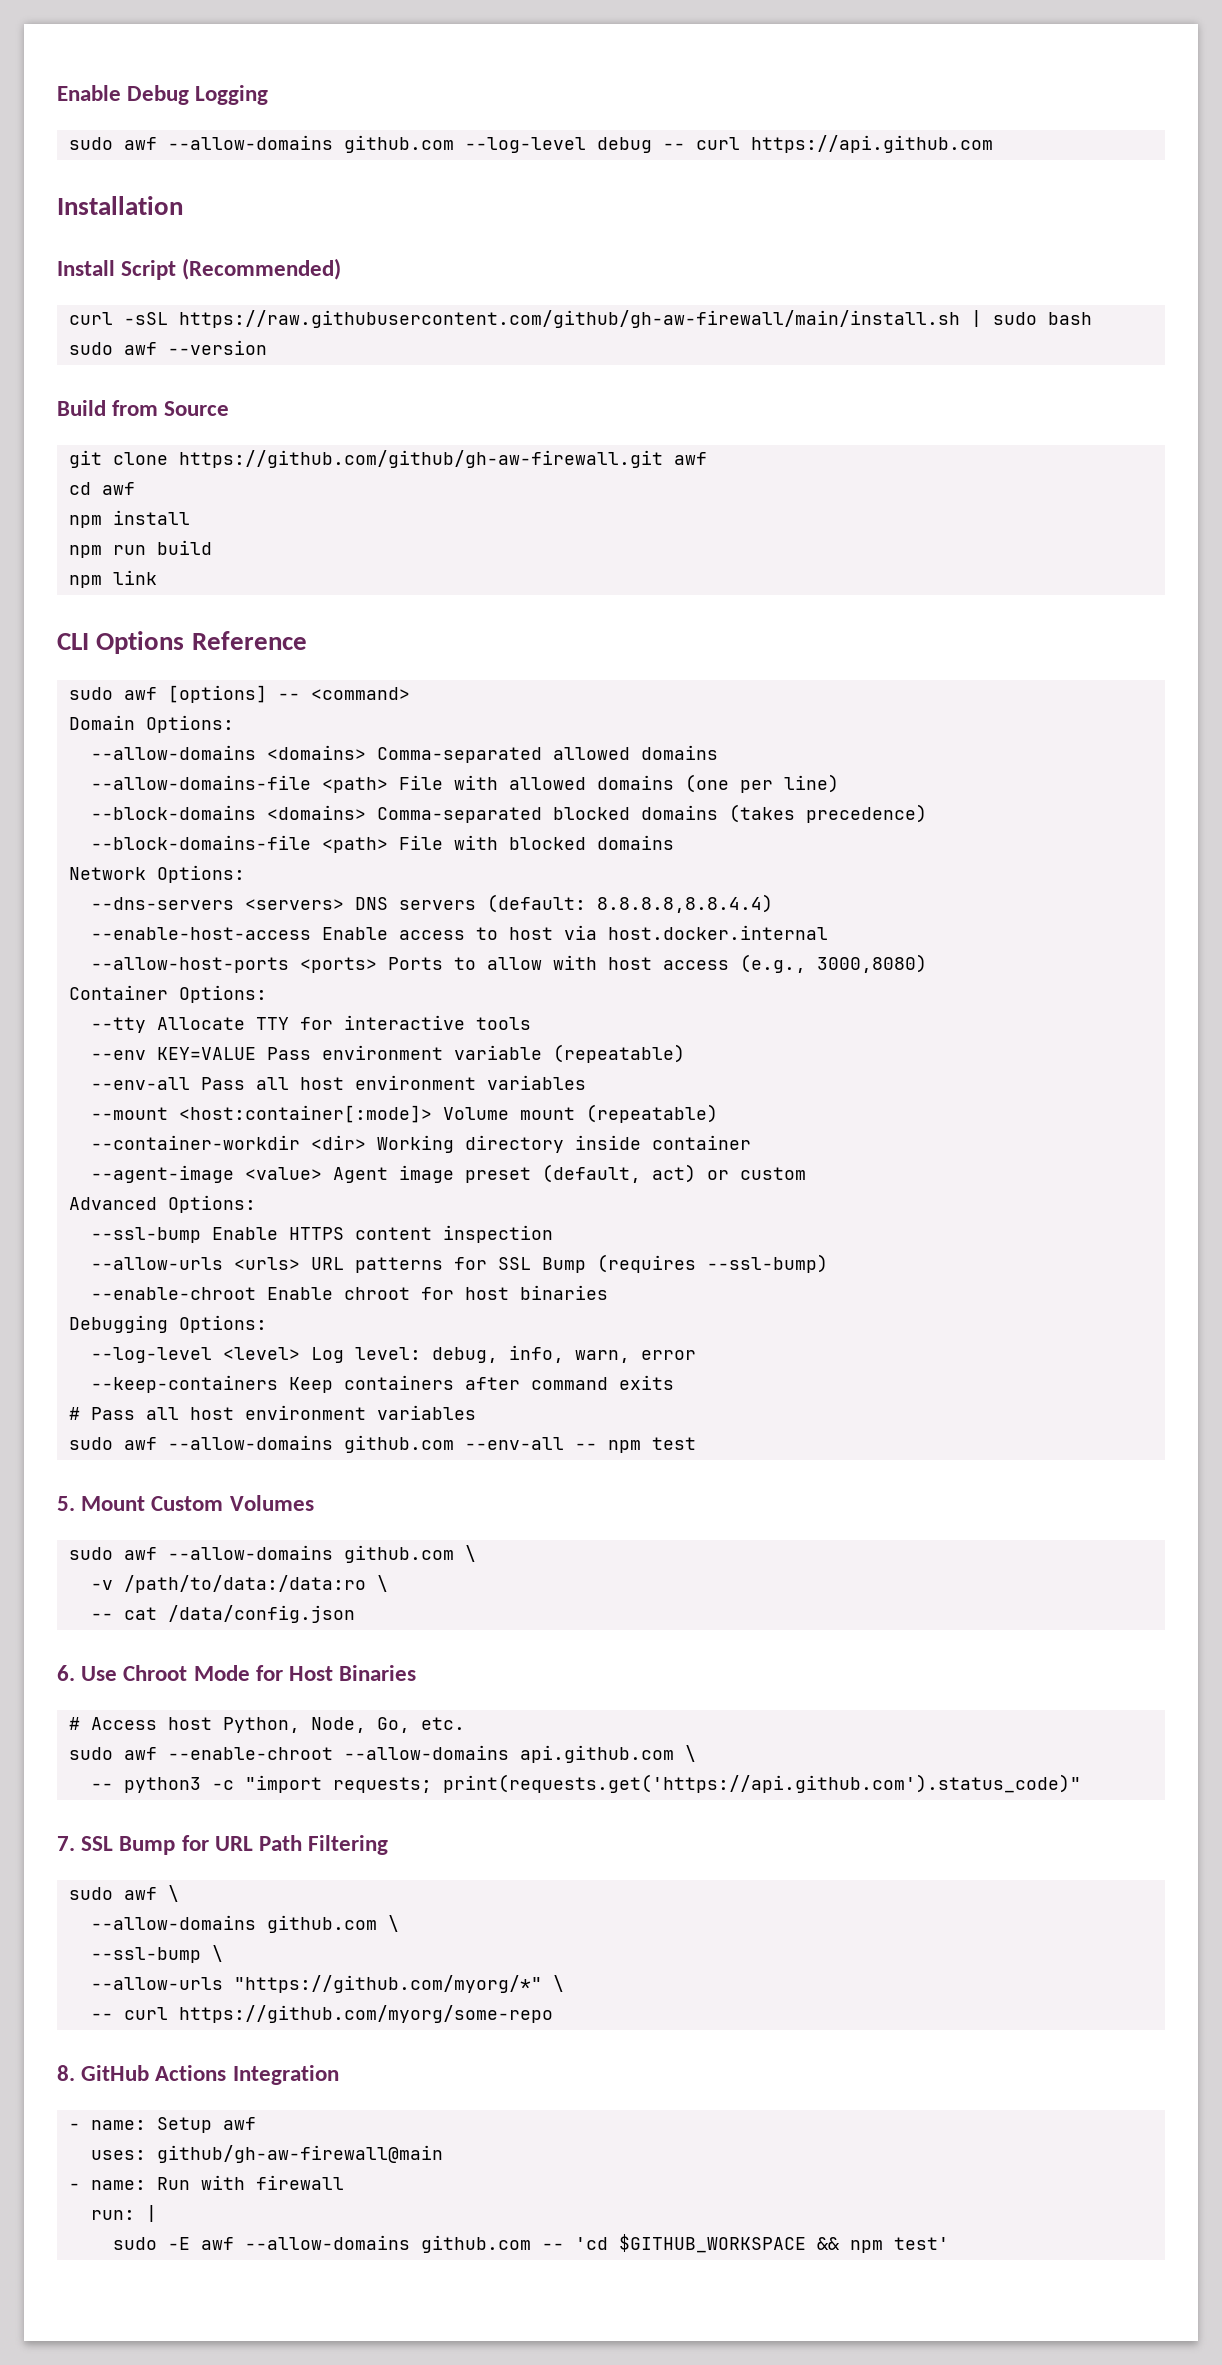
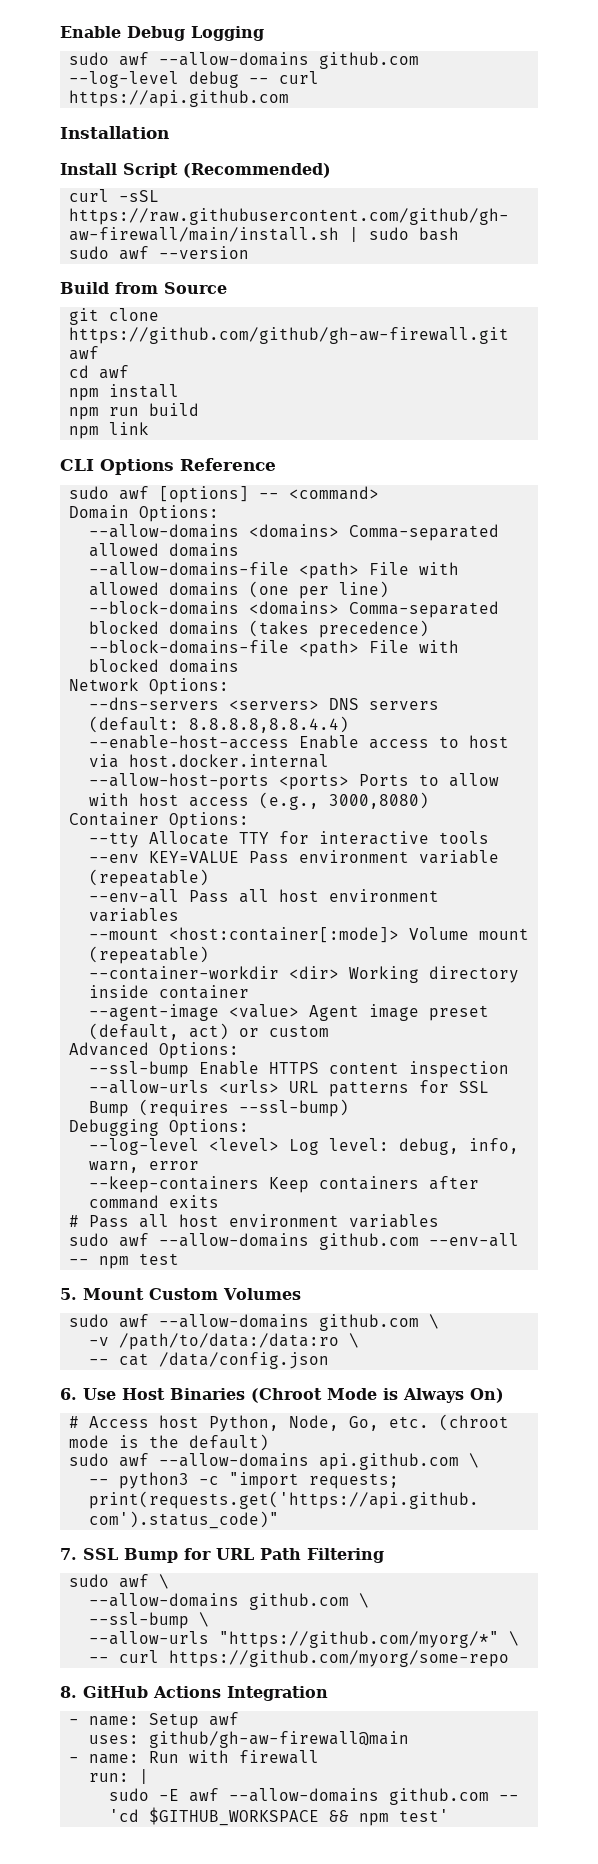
[91,1285,608,1300] // --enable-chroot Enable chroot for host binaries -> (349, 1108) none
[123,1665,283,1681] Chroot Mode for -> (116, 1394) none
(417, 1673) none -> [251,1388,504,1403] (Chroot Mode is Always On)
[69,1747,333,1760] // sudo awf --enable-chroot -> [439,1414,509,1431] [69,1434,269,1451] [69,1453,149,1467] (chroot mode is the default) // sudo awf

